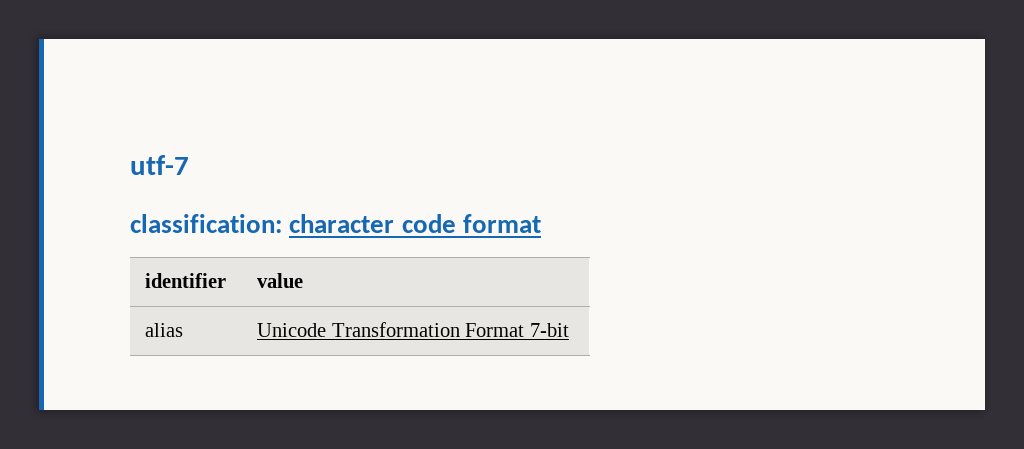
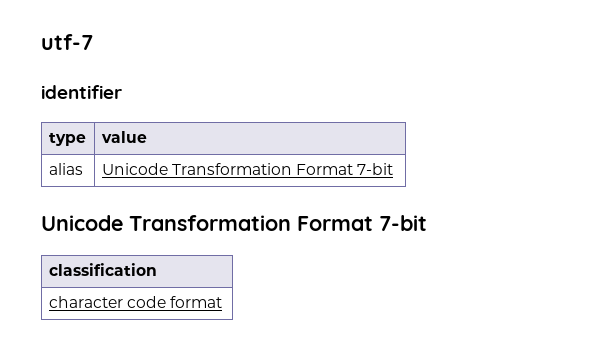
[130,214,541,233] [145,273,227,288] classification: character code format // identifier -> [41,85,122,99] [48,132,86,146] identifier // type
(569, 330) none -> [41,215,427,231] [48,263,157,276] [48,296,222,308] // Unicode Transformation Format 7-bit // classification // character code format

